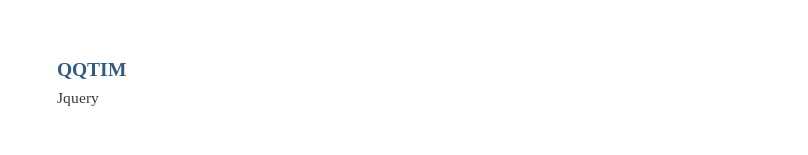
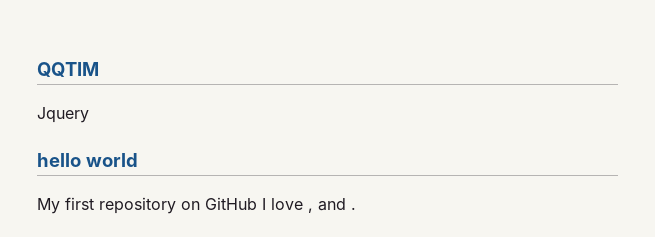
(99, 99) none -> [37,153,138,167] [37,197,356,214] // hello world // My first repository on GitHub I love , and .

